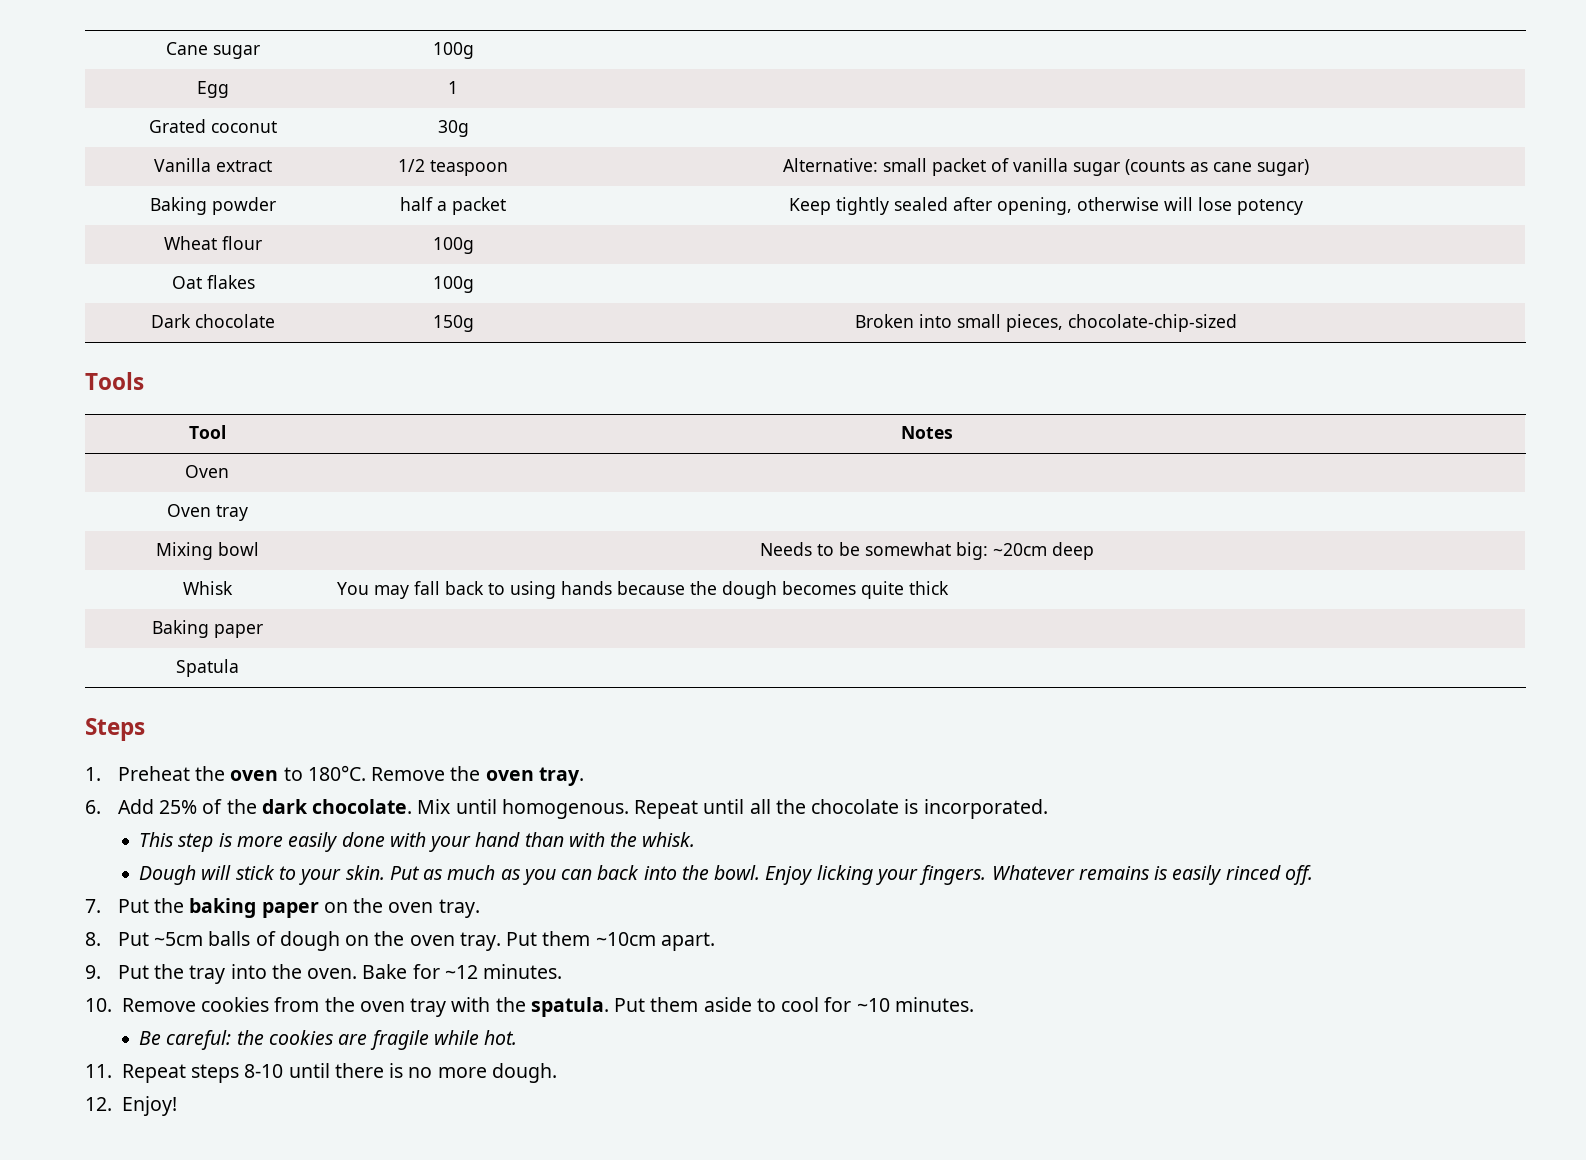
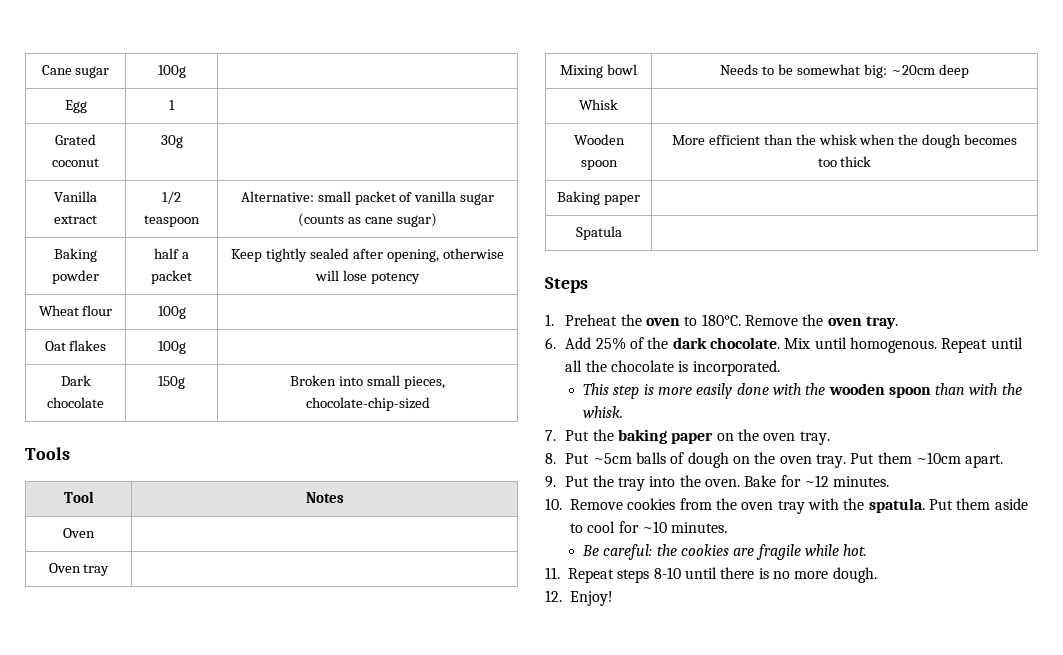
[336,581,685,599] You may fall back to using hands because -> [573,134,625,145] [580,160,618,170] [671,134,896,145] // Wooden spoon | More efficient than the whisk when
[860,581,904,599] quite -> [817,158,837,167] too
[429,832,521,852] your hand -> [805,383,931,398] the wooden spoon
[139,865,1313,885] // Dough will stick to your skin. Put as much as you can back into the bowl. Enjoy licking your fingers. Whatever remains is easily rinced off. -> (623, 412) none

